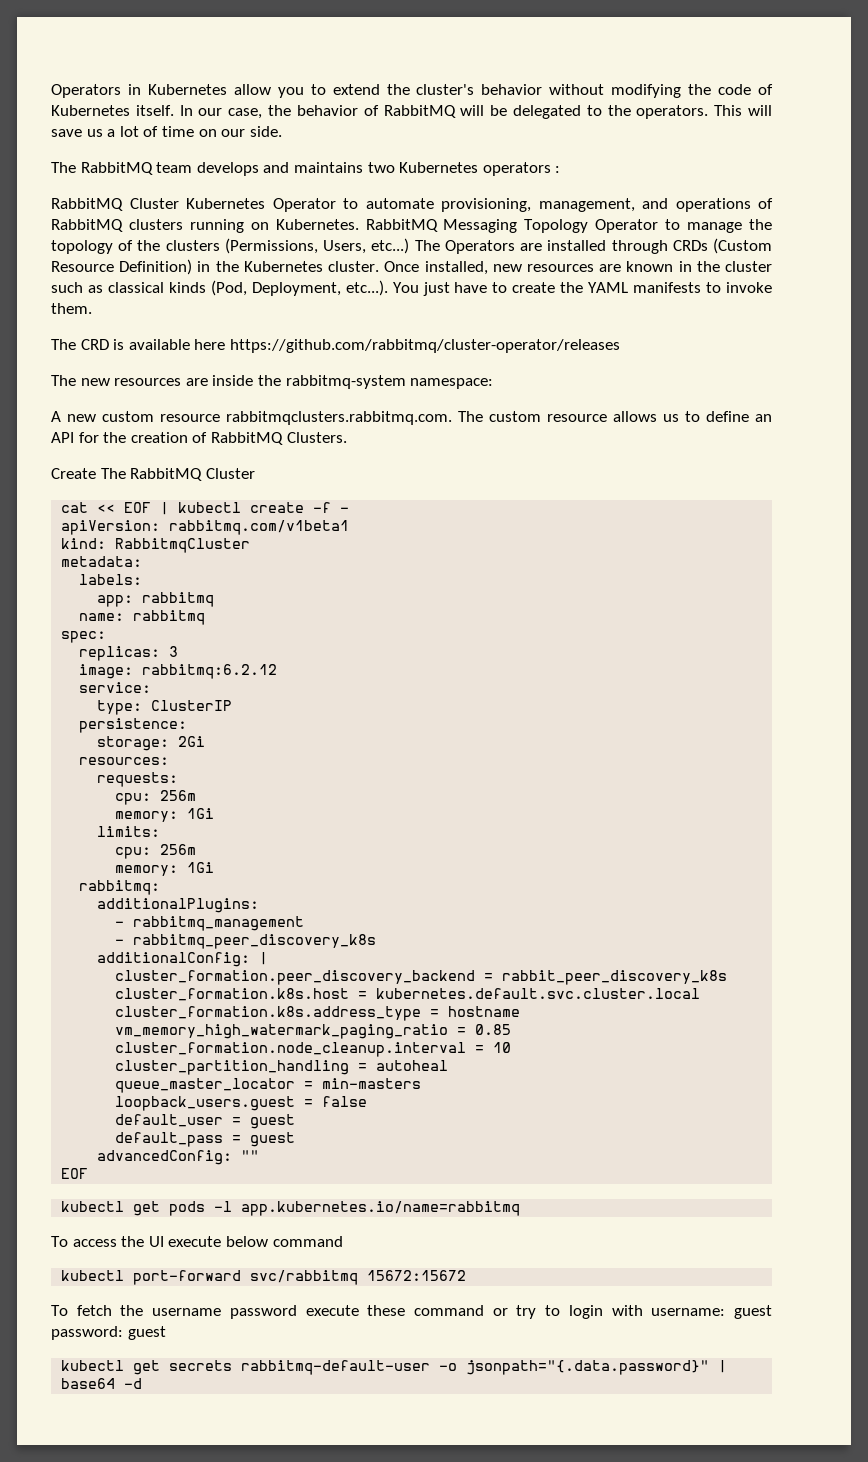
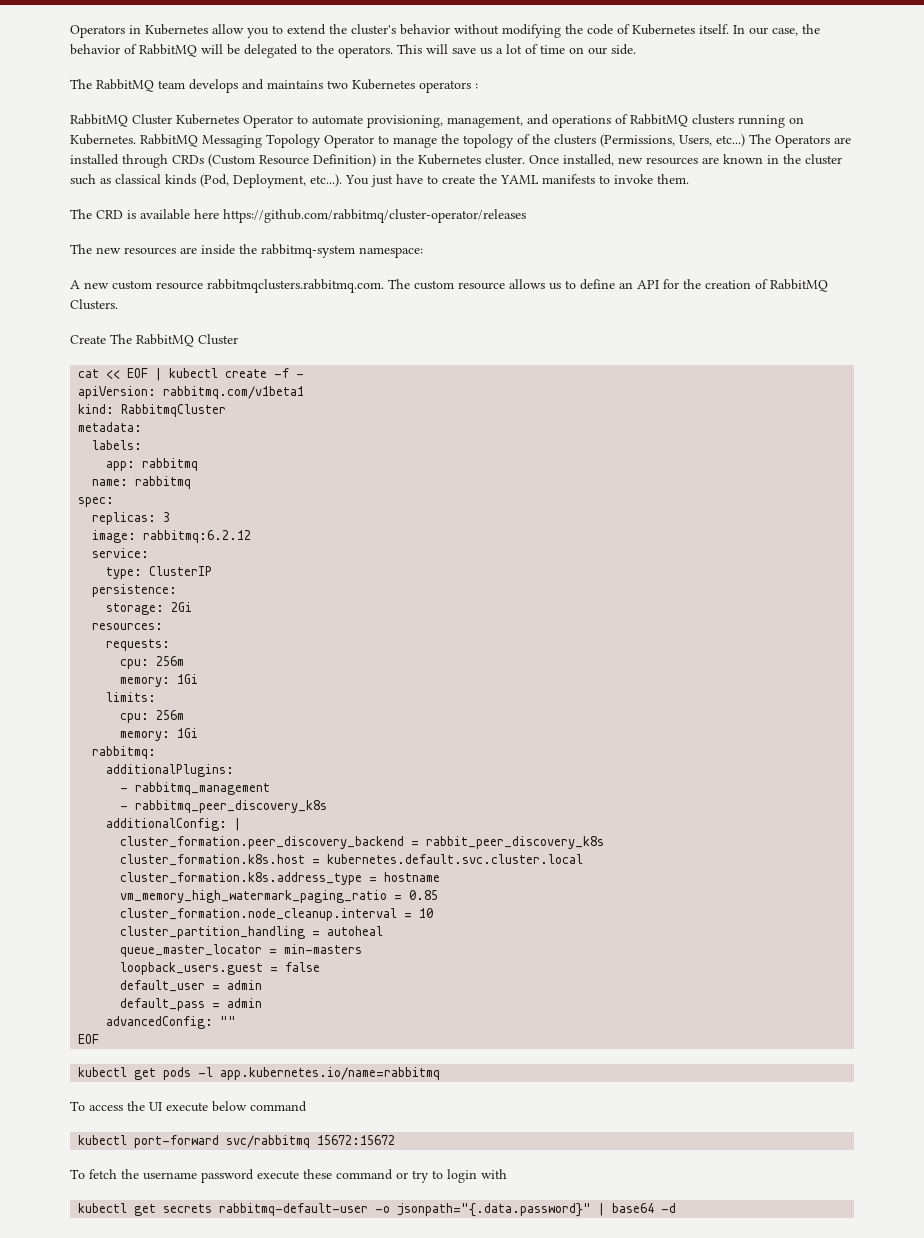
[250,1114,296,1129] guest -> [227,980,263,990] admin
[250,1132,296,1147] guest -> [227,998,263,1008] admin
[651,1305,772,1319] [51,1326,166,1340] username: guest password: guest -> (507, 1174) none

